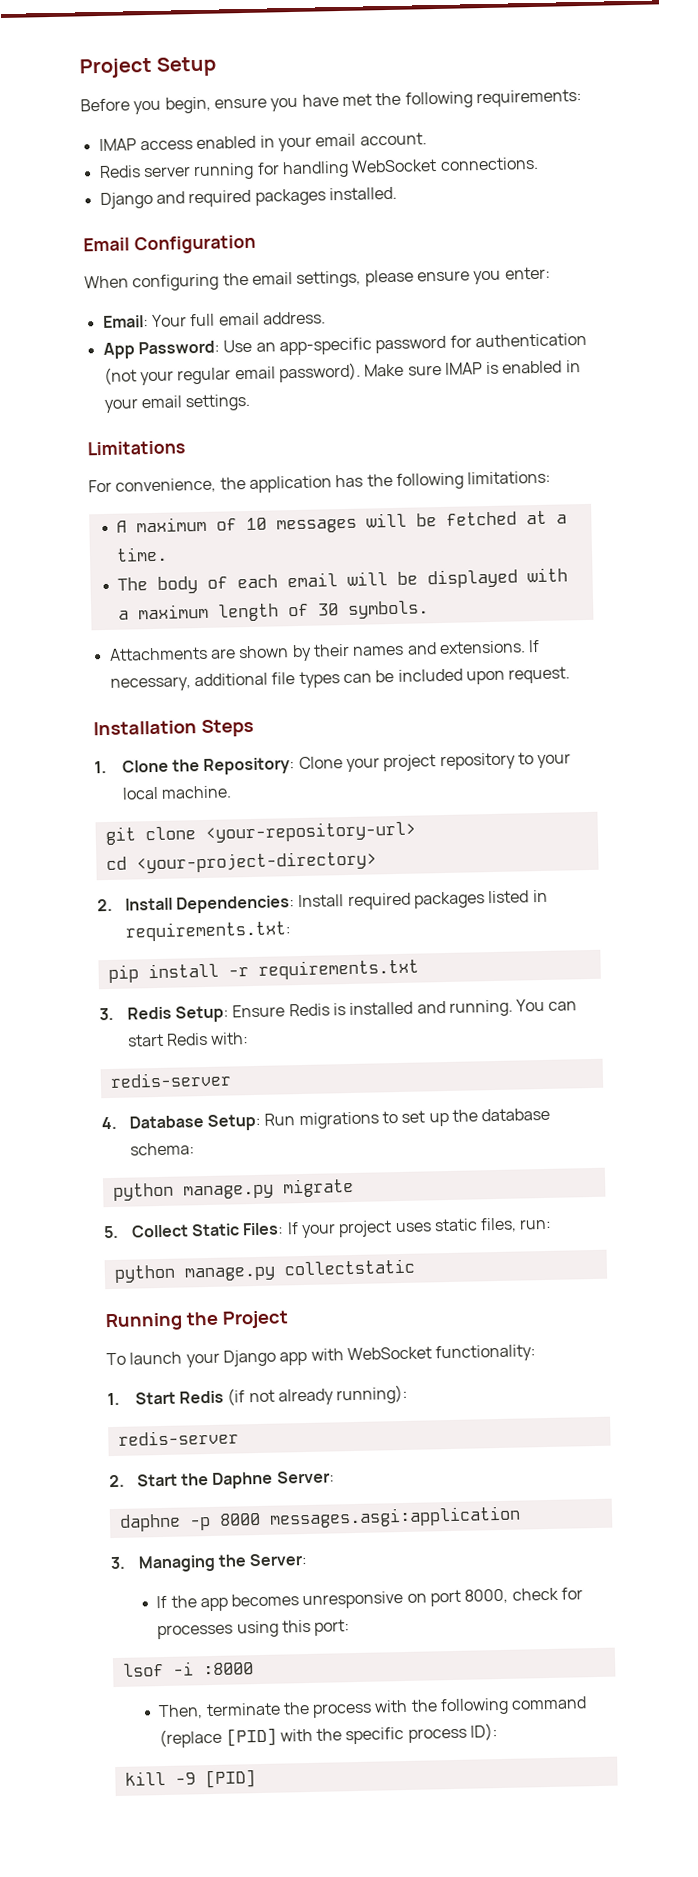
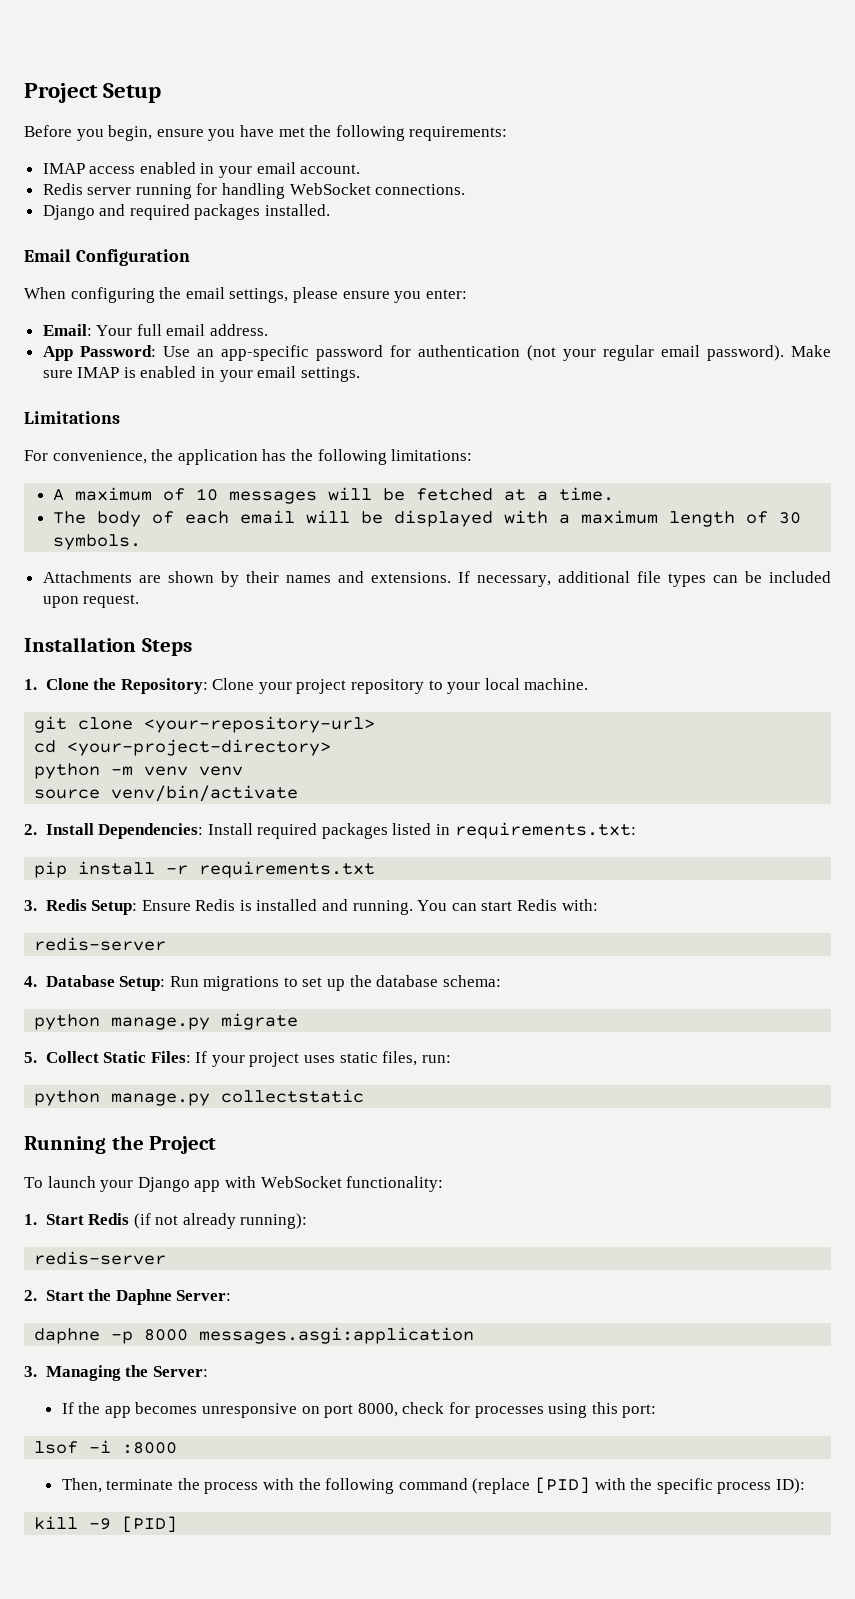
(377, 862) none -> [34,763,244,779] [34,785,299,802] // python -m venv venv // source venv/bin/activate

